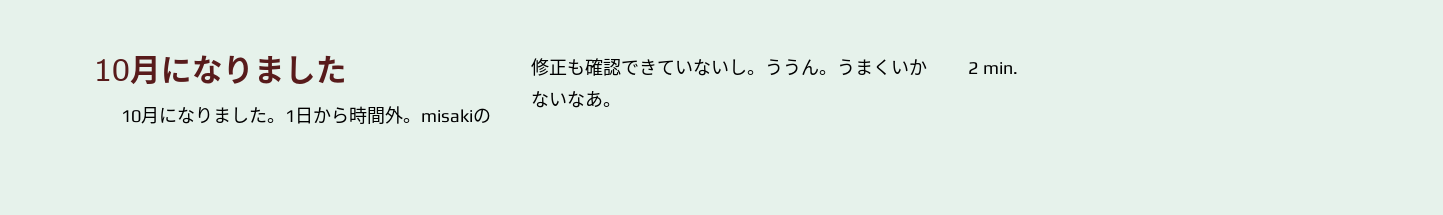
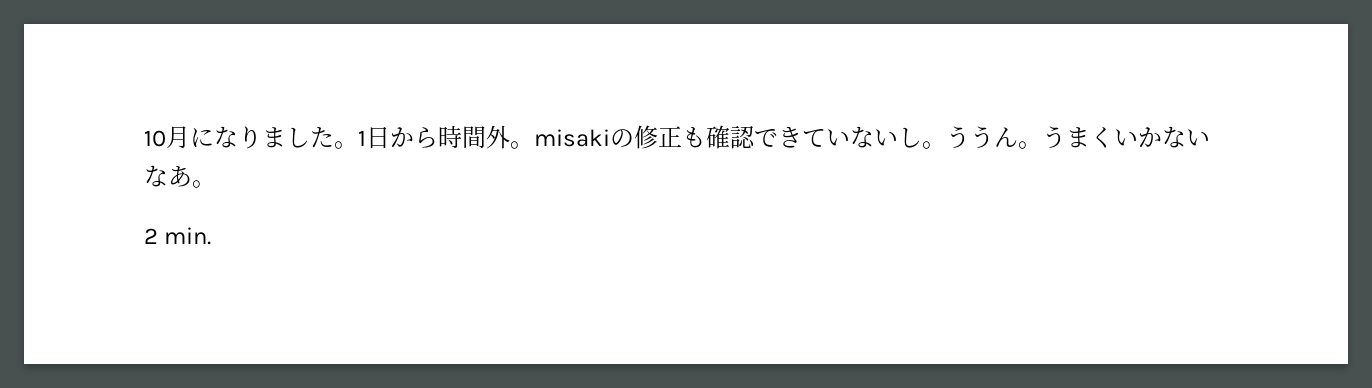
[94,55,347,85] [120,107,267,124] 10月になりました // 10月になりました -> [144,126,334,149] 10月になりました

